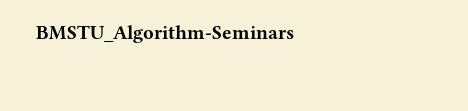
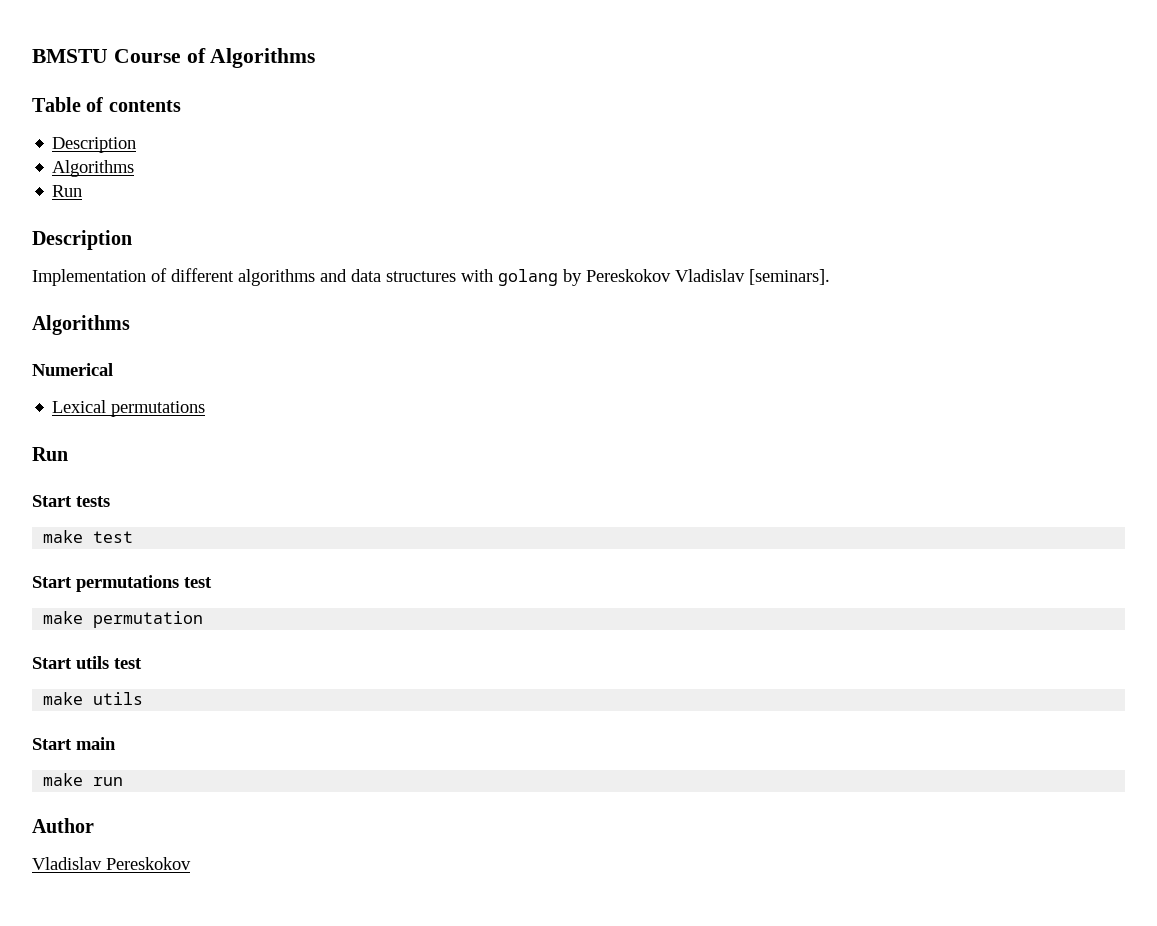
[36,25,294,43] BMSTU_Algorithm-Seminars -> [32,48,316,68] [32,97,181,112] [52,137,137,153] [52,160,135,177] [52,185,83,197] [32,230,132,250] [32,268,830,286] [32,315,130,335] [32,363,113,376] [52,400,206,417] [32,447,68,461] [32,495,110,507] [43,530,134,543] [32,575,212,592] [43,611,204,628] [32,656,142,669] [43,692,144,705] [32,737,116,750] [43,773,124,786] [32,818,94,833] [32,857,191,870] BMSTU Course of Algorithms // Table of contents // Description // Algorithms // Run // Description // Implementation of different algorithms and data structures with golang by Pereskokov Vladislav [seminars]. // Algorithms // Numerical // Lexical permutations // Run // Start tests // make test // Start permutations test // make permutation // Start utils test // make utils // Start main // make run // Author // Vladislav Pereskokov

